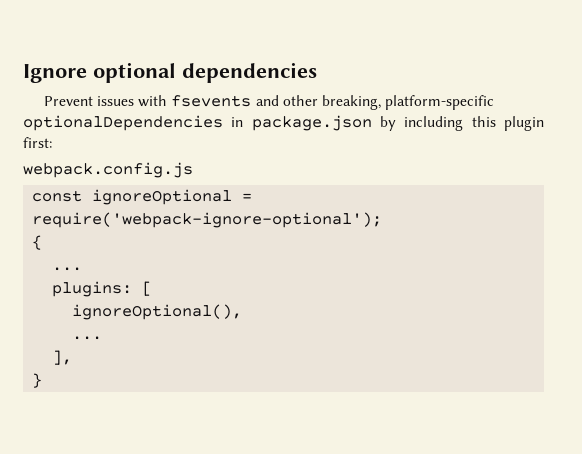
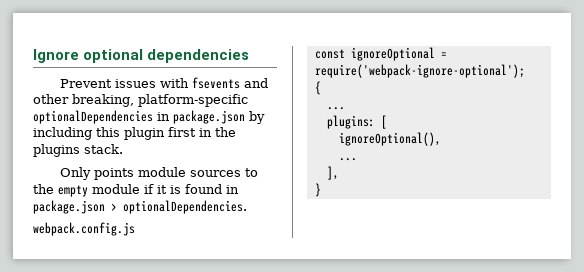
[23,137,52,148] first: -> [168,127,236,137] [33,144,123,157] [60,167,259,180] [33,184,239,197] [33,200,247,214] first in the plugins stack. // Only points module sources to the empty module if it is found in package.json > optionalDependencies.

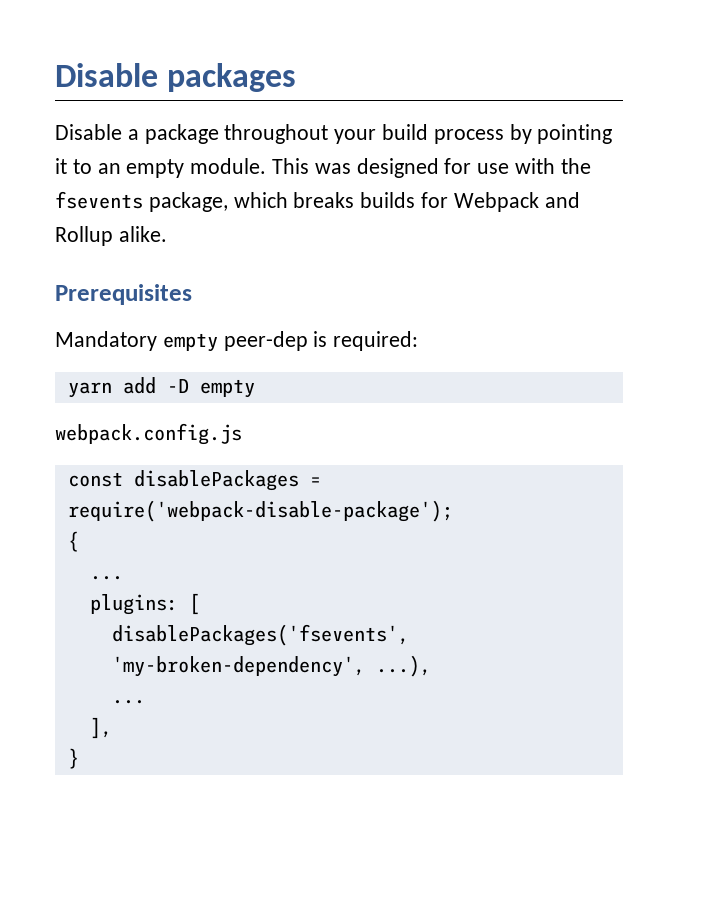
[33,49,250,63] [60,77,269,89] [33,94,248,107] [33,110,265,124] [33,127,236,140] [33,144,123,157] [60,167,259,180] [33,184,239,197] [33,200,247,214] Ignore optional dependencies // Prevent issues with fsevents and other breaking, platform-specific optionalDependencies in package.json by including this plugin first in the plugins stack. // Only points module sources to the empty module if it is found in package.json > optionalDependencies. -> [55,63,297,92] [55,124,613,144] [55,158,591,178] [55,191,580,212] [55,226,167,246] [55,284,192,305] [55,331,419,352] [67,377,255,398] Disable packages // Disable a package throughout your build process by pointing it to an empty module. This was designed for use with the fsevents package, which breaks builds for Webpack and Rollup alike. // Prerequisites // Mandatory empty peer-dep is required: // yarn add -D empty
[350,47,447,61] [314,64,525,78] ignoreOptional = require('webpack-ignore-optional'); -> [133,470,321,491] [67,500,453,522] disablePackages = require('webpack-disable-package');
[338,132,441,146] ignoreOptional(), -> [111,624,409,646] [111,655,431,677] disablePackages('fsevents', 'my-broken-dependency', ...),

